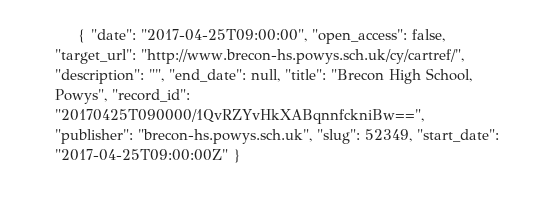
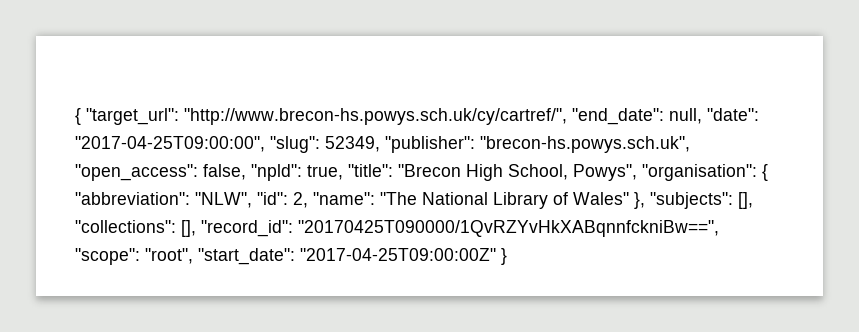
[78,29,446,44] [55,49,464,64] [55,69,280,84] { "date": "2017-04-25T09:00:00", "open_access": false, "target_url": "http://www.brecon-hs.powys.sch.uk/cy/cartref/", "description": "", "end_date": null, -> [75,108,759,125] [75,136,690,153] [75,164,343,181] { "target_url": "http://www.brecon-hs.powys.sch.uk/cy/cartref/", "end_date": null, "date": "2017-04-25T09:00:00", "slug": 52349, "publisher": "brecon-hs.powys.sch.uk", "open_access": false, "npld": true,
[112,89,190,102] [55,109,424,124] [55,129,412,144] "record_id": "20170425T090000/1QvRZYvHkXABqnnfckniBw==", "publisher": "brecon-hs.powys.sch.uk", "slug": 52349, -> [642,164,768,181] [75,192,753,209] [75,220,719,237] [75,248,193,265] "organisation": { "abbreviation": "NLW", "id": 2, "name": "The National Library of Wales" }, "subjects": [], "collections": [], "record_id": "20170425T090000/1QvRZYvHkXABqnnfckniBw==", "scope": "root",

